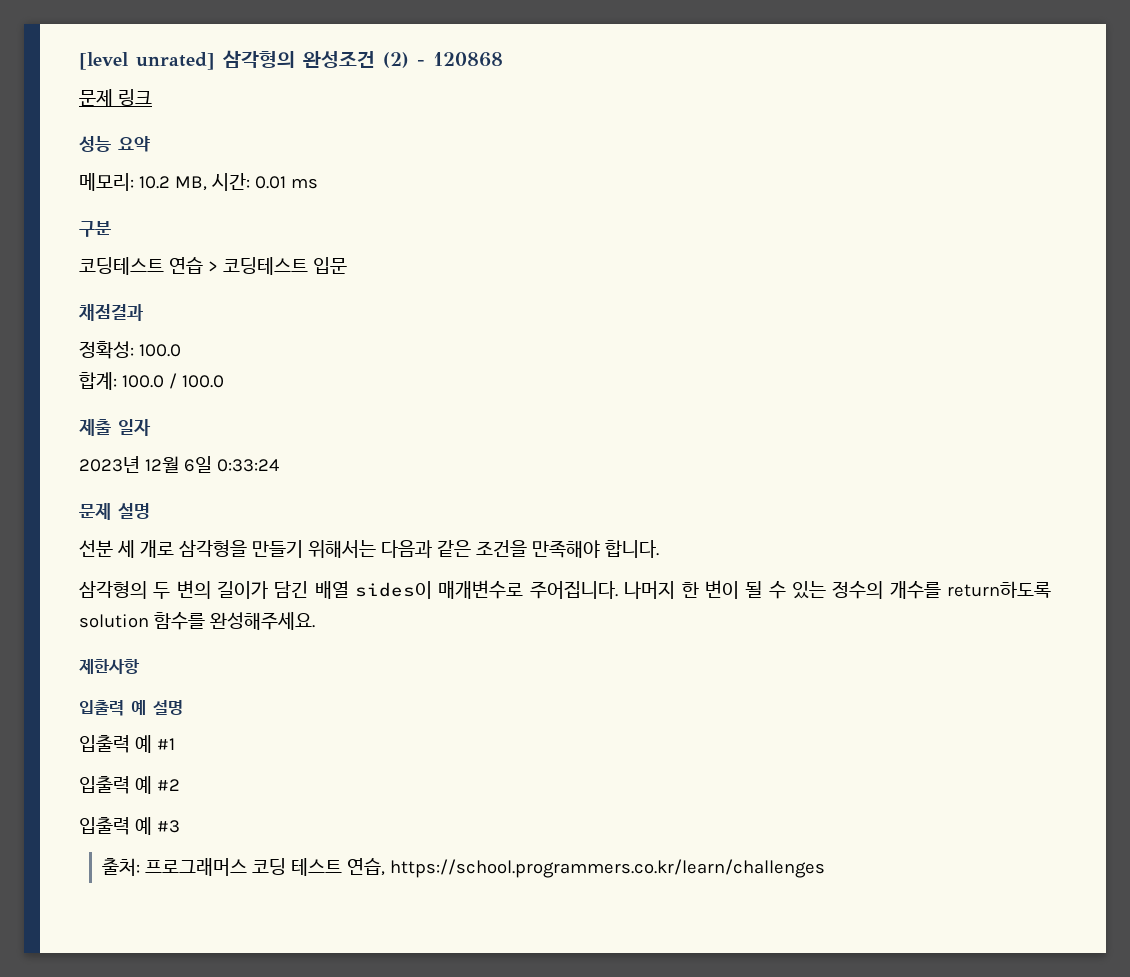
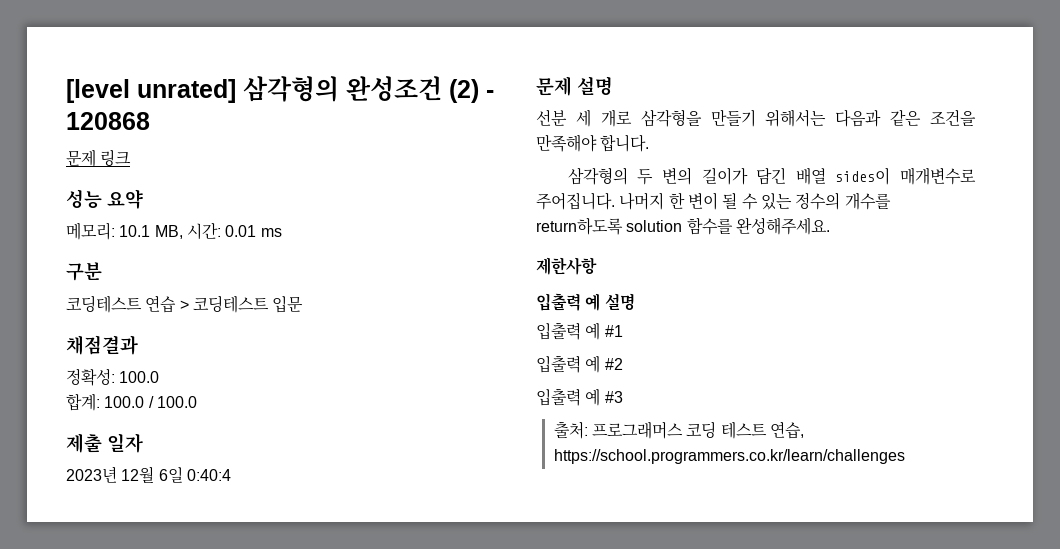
[138,176,170,189] 10.2 -> [119,225,151,237] 10.1
[216,459,279,472] 0:33:24 -> [186,469,231,481] 0:40:4

